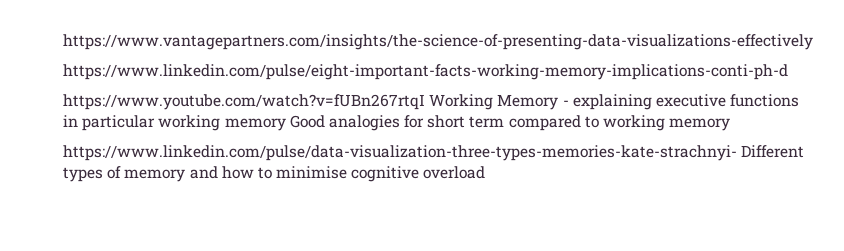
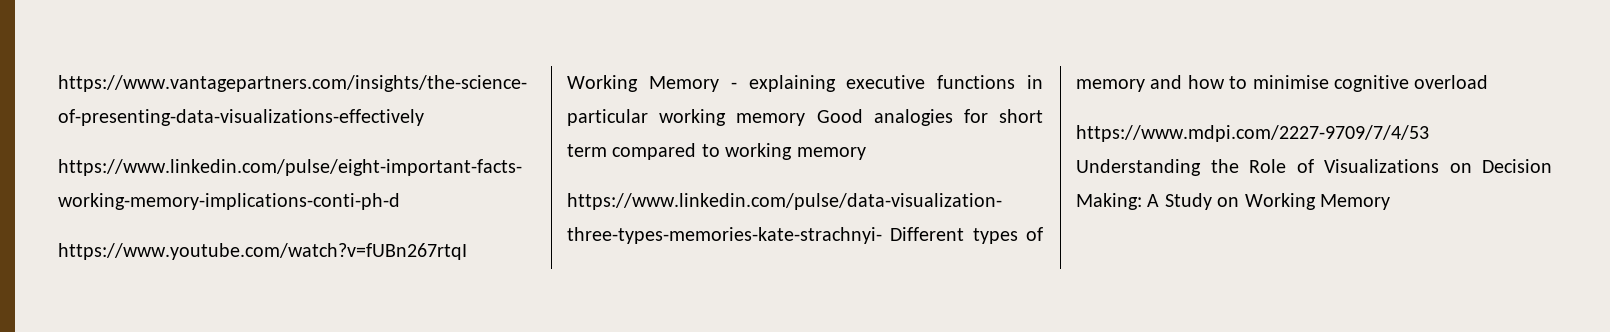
(486, 172) none -> [1076,125,1429,142] [1076,159,1552,176] [1076,193,1390,210] // https://www.mdpi.com/2227-9709/7/4/53 Understanding the Role of Visualizations on Decision Making: A Study on Working Memory

